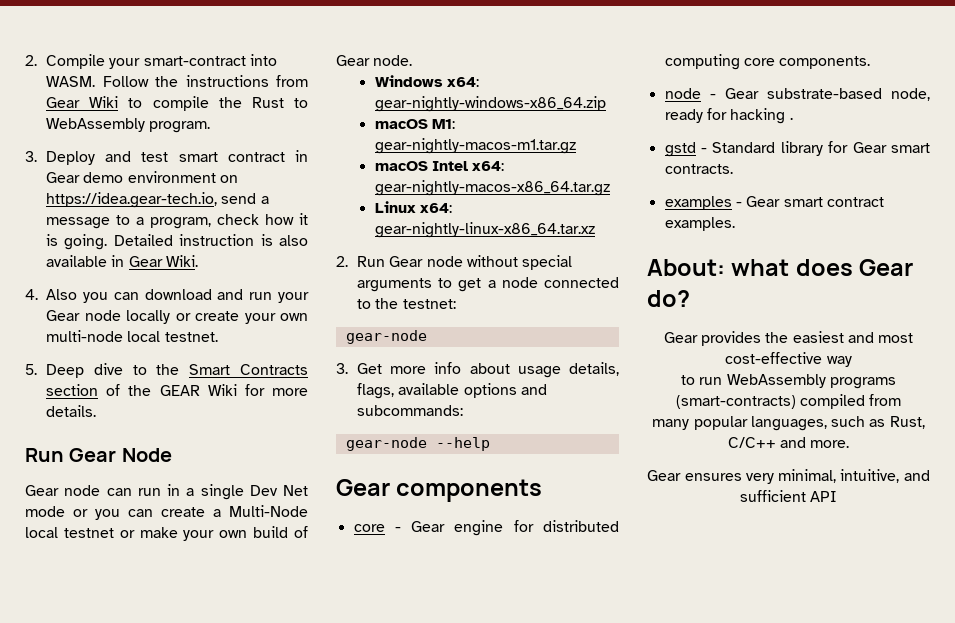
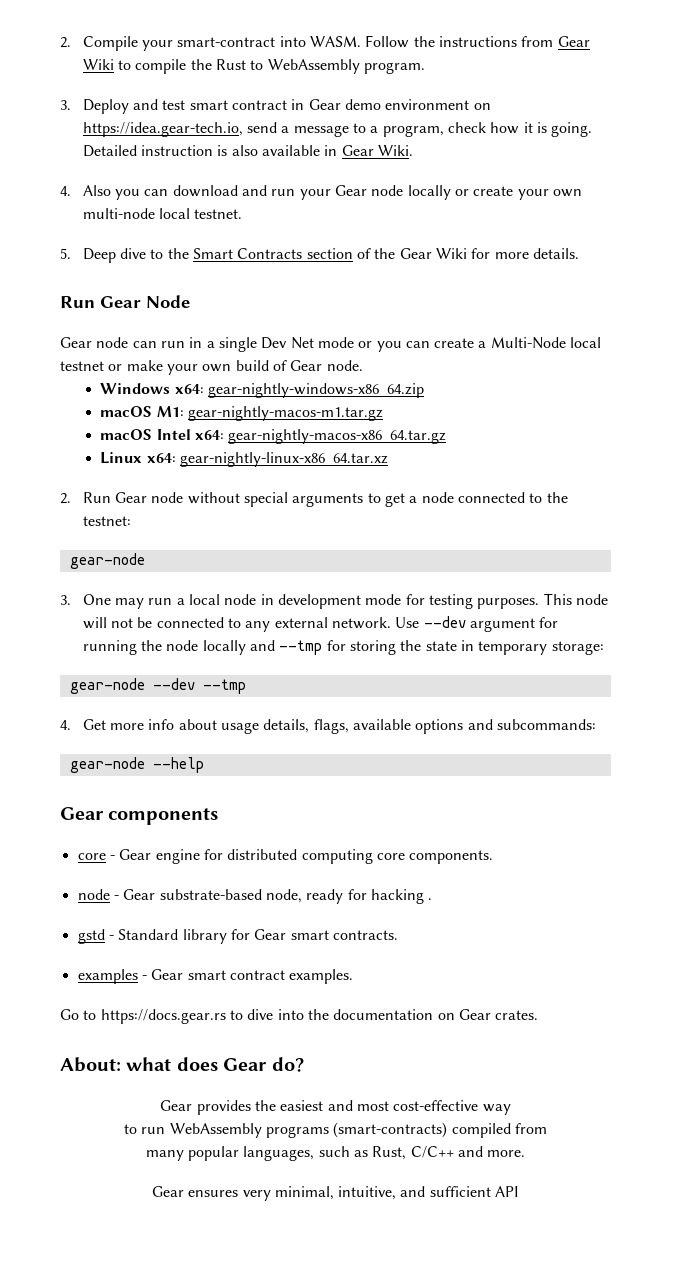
[159,385,200,396] GEAR -> [399,248,432,259] Gear
(348, 368) none -> [82,593,609,609] [82,616,559,632] [82,640,604,655] [69,678,246,694] [60,720,71,730] One may run a local node in development mode for testing purposes. This node will not be connected to any external network. Use --dev argument for running the node locally and --tmp for storing the state in temporary storage: // gear-node --dev --tmp // 4.
(735, 224) none -> [60,1009,539,1024] // Go to https://docs.gear.rs to dive into the documentation on Gear crates.

